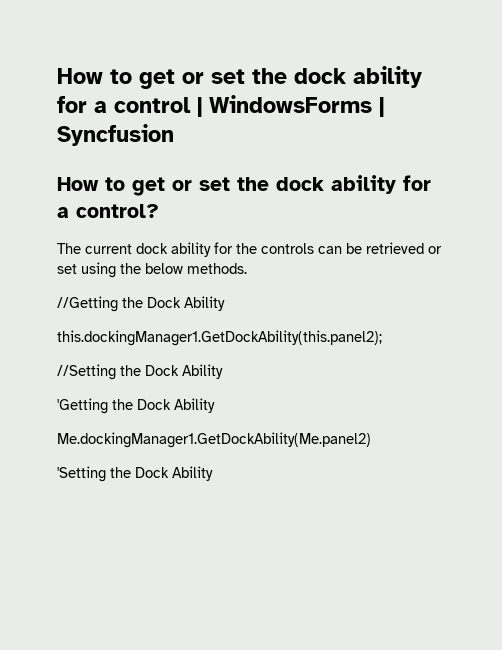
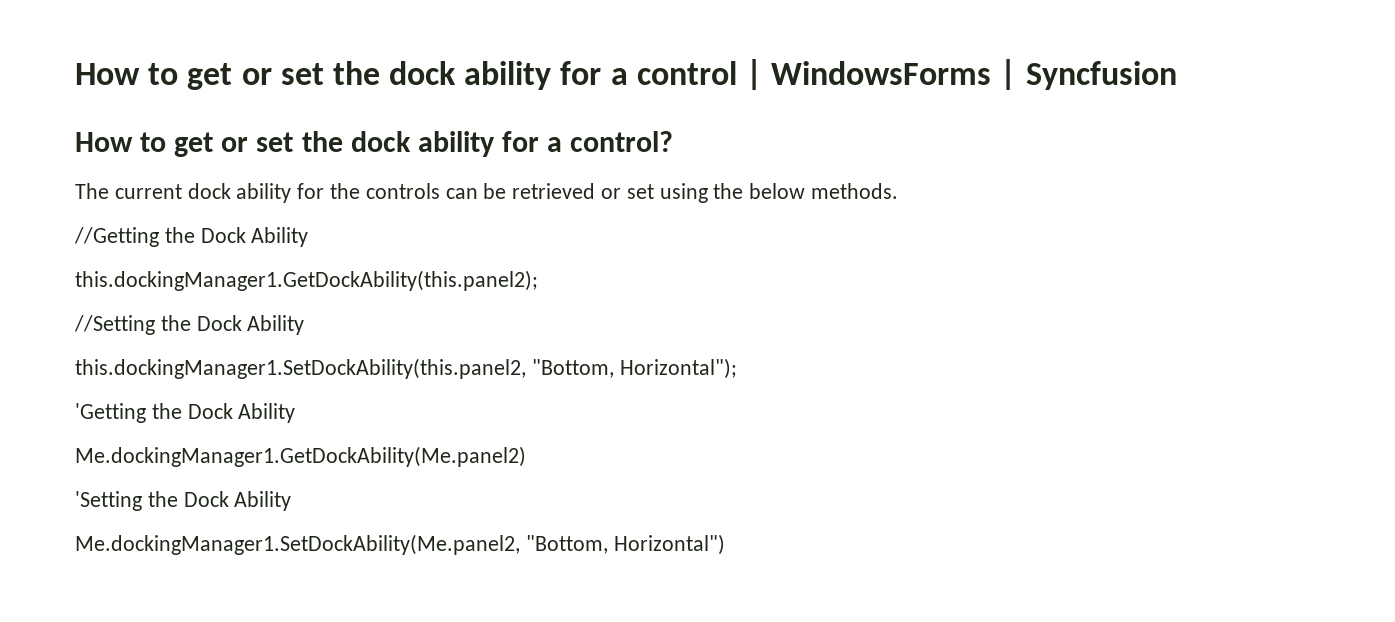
(223, 371) none -> [75,358,737,379] // this.dockingManager1.SetDockAbility(this.panel2, "Bottom, Horizontal");
(213, 473) none -> [75,534,725,555] // Me.dockingManager1.SetDockAbility(Me.panel2, "Bottom, Horizontal")

